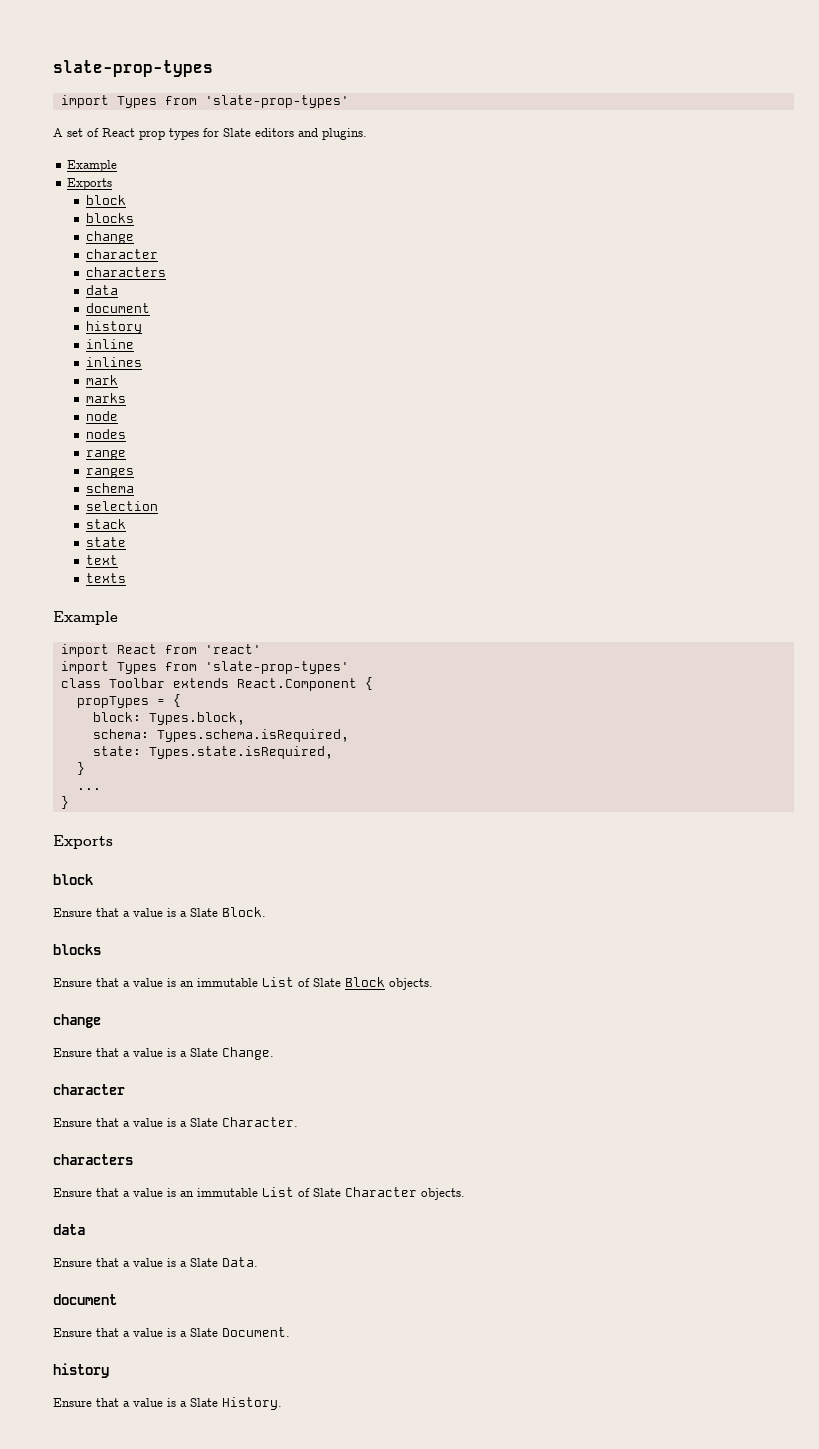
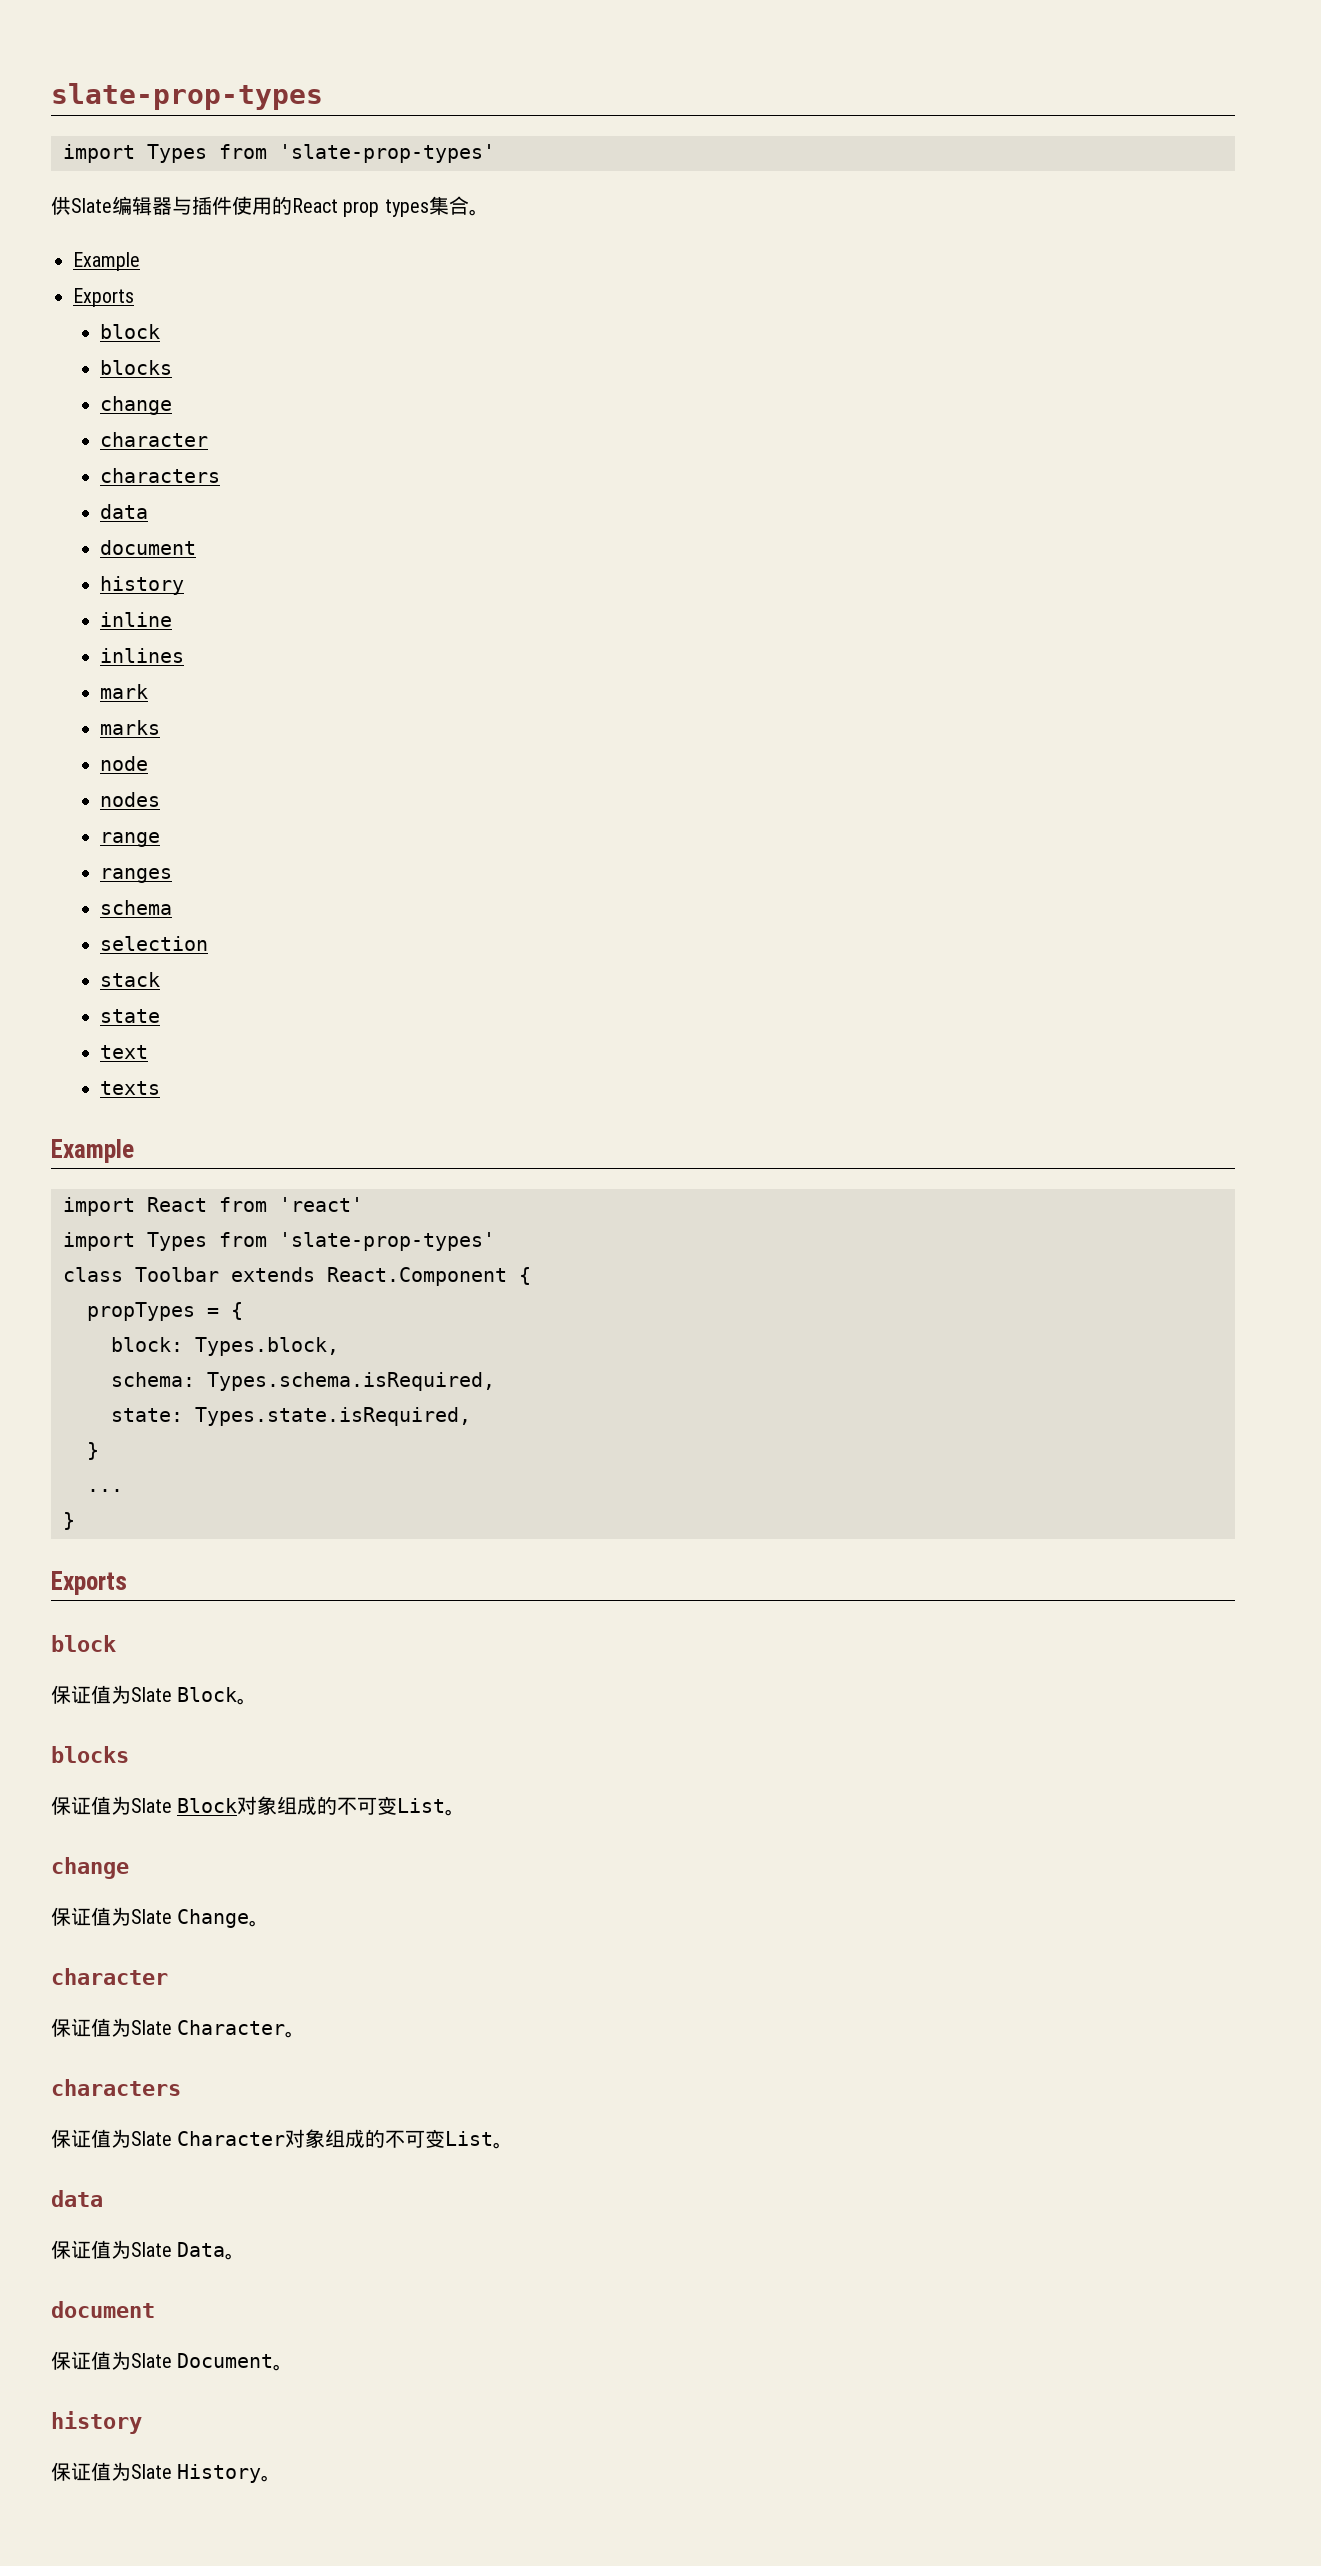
[53,128,367,140] A set of React prop types for Slate editors and plugins. -> [51,196,489,217] 供Slate编辑器与插件使用的React prop types集合。
[53,907,266,917] [53,944,101,955] [53,977,433,990] [53,1014,101,1028] [53,1047,274,1060] [53,1084,125,1095] [53,1117,298,1127] [53,1154,133,1165] [53,1187,465,1200] [53,1224,85,1235] [53,1257,258,1267] [53,1294,117,1305] [53,1327,290,1337] [53,1363,109,1378] [53,1397,282,1410] Ensure that a value is a Slate Block. // blocks // Ensure that a value is an immutable List of Slate Block objects. // change // Ensure that a value is a Slate Change. // character // Ensure that a value is a Slate Character. // characters // Ensure that a value is an immutable List of Slate Character objects. // data // Ensure that a value is a Slate Data. // document // Ensure that a value is a Slate Document. // history // Ensure that a value is a Slate History. -> [51,1685,258,1705] [51,1746,129,1763] [51,1796,466,1816] [51,1857,129,1879] [51,1907,270,1928] [51,1968,168,1985] [51,2018,306,2038] [51,2079,181,2096] [51,2129,514,2149] [51,2190,103,2207] [51,2240,246,2260] [51,2301,155,2318] [51,2351,294,2371] [51,2411,142,2434] [51,2462,282,2483] 保证值为Slate Block。 // blocks // 保证值为Slate Block对象组成的不可变List。 // change // 保证值为Slate Change。 // character // 保证值为Slate Character。 // characters // 保证值为Slate Character对象组成的不可变List。 // data // 保证值为Slate Data。 // document // 保证值为Slate Document。 // history // 保证值为Slate History。

